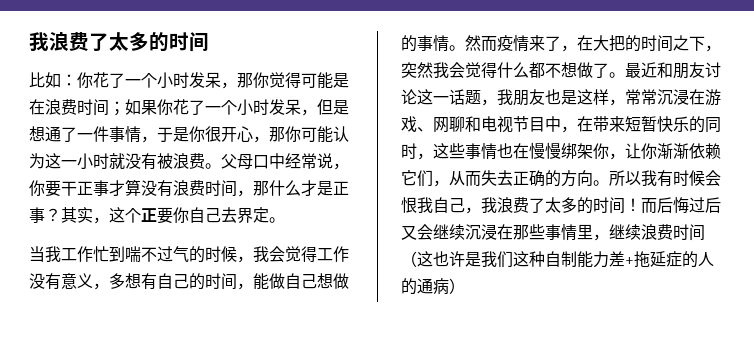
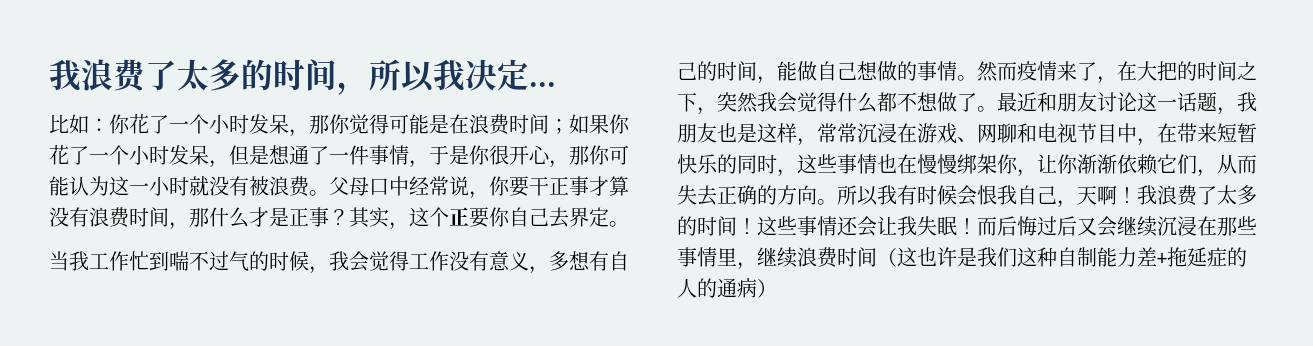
[29,32,209,52] 我浪费了太多的时间 -> [49,59,556,95] 我浪费了太多的时间，所以我决定...
(481, 210) none -> [1077,185,1137,205] 天啊！
(641, 205) none -> [757,216,977,237] 这些事情还会让我失眠！

